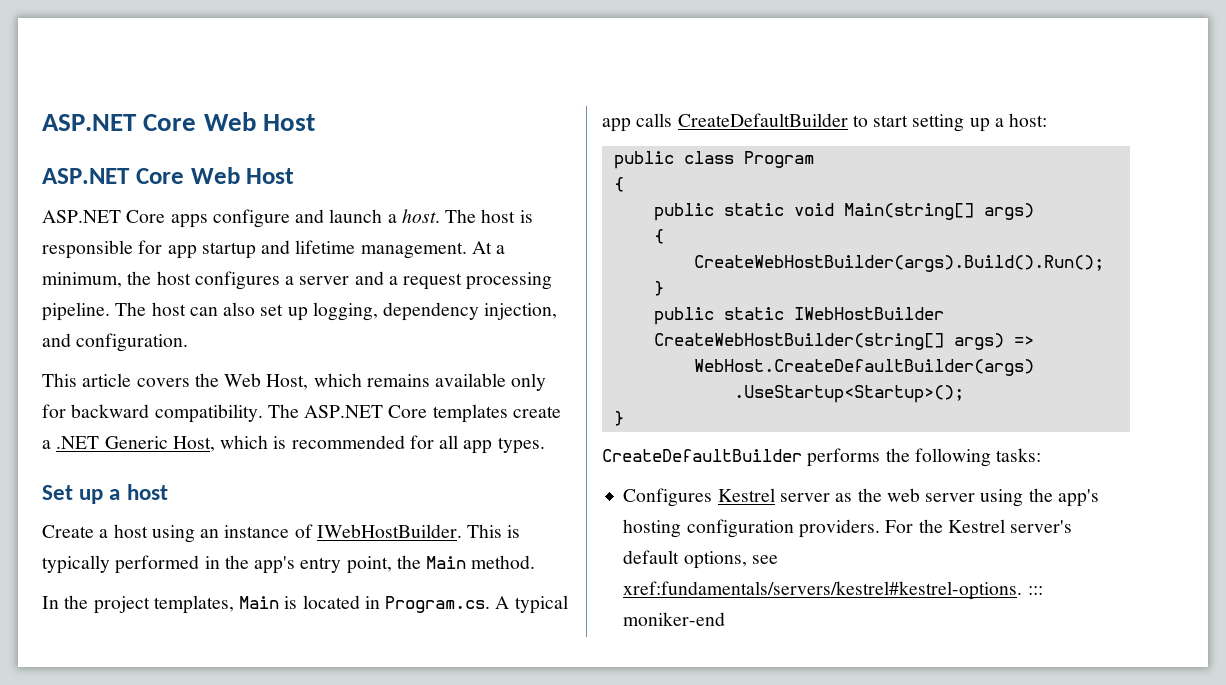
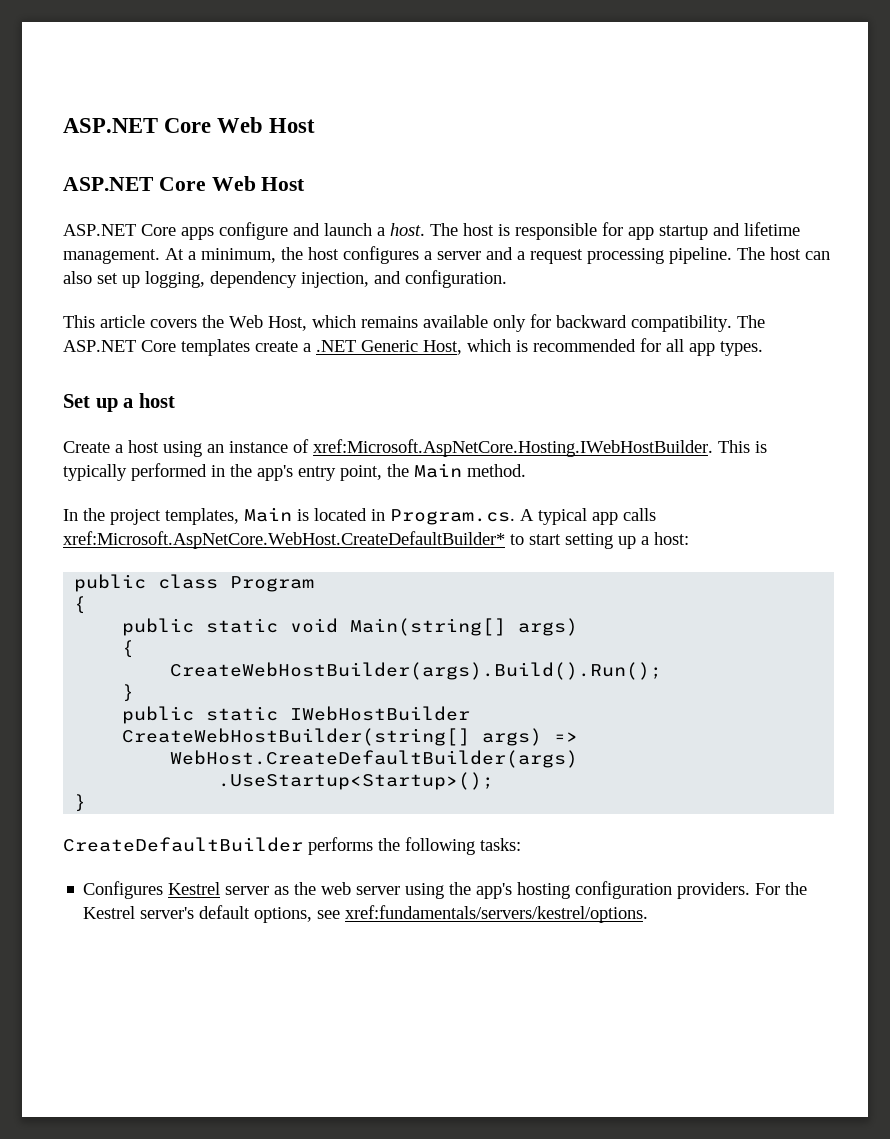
[316,524,462,538] IWebHostBuilder. -> [313,439,713,457] xref:Microsoft.AspNetCore.Hosting.IWebHostBuilder.
[677,113,848,127] CreateDefaultBuilder -> [63,531,505,549] xref:Microsoft.AspNetCore.WebHost.CreateDefaultBuilder*
[623,581,1043,600] [623,612,726,626] xref:fundamentals/servers/kestrel#kestrel-options. ::: moniker-end -> [345,905,649,923] xref:fundamentals/servers/kestrel/options.

